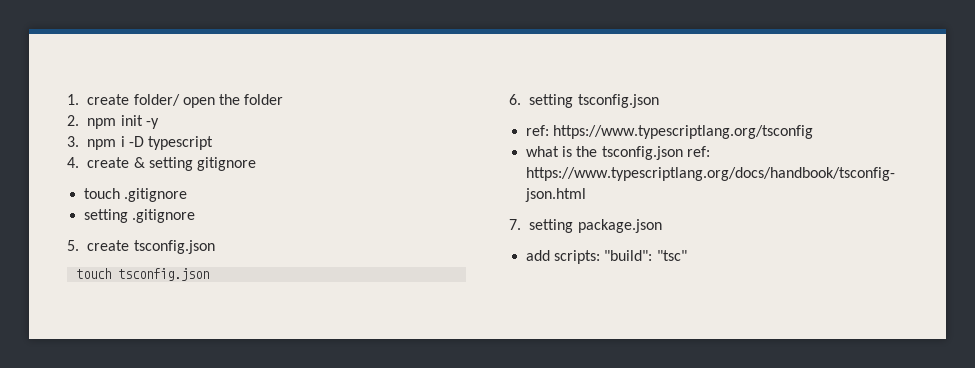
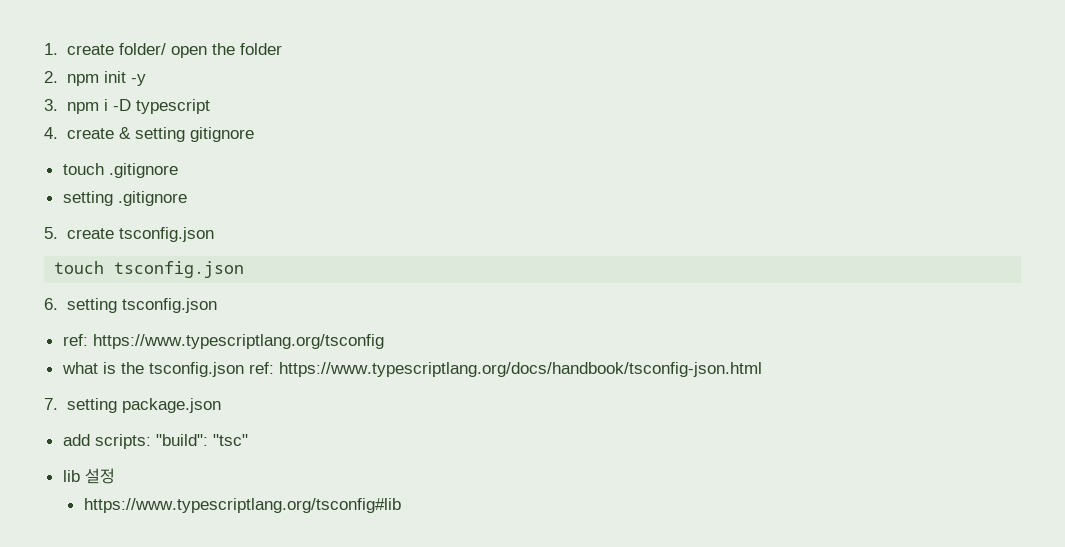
(687, 255) none -> [62,468,115,484] [83,498,401,513] // lib 설정 // https://www.typescriptlang.org/tsconfig#lib

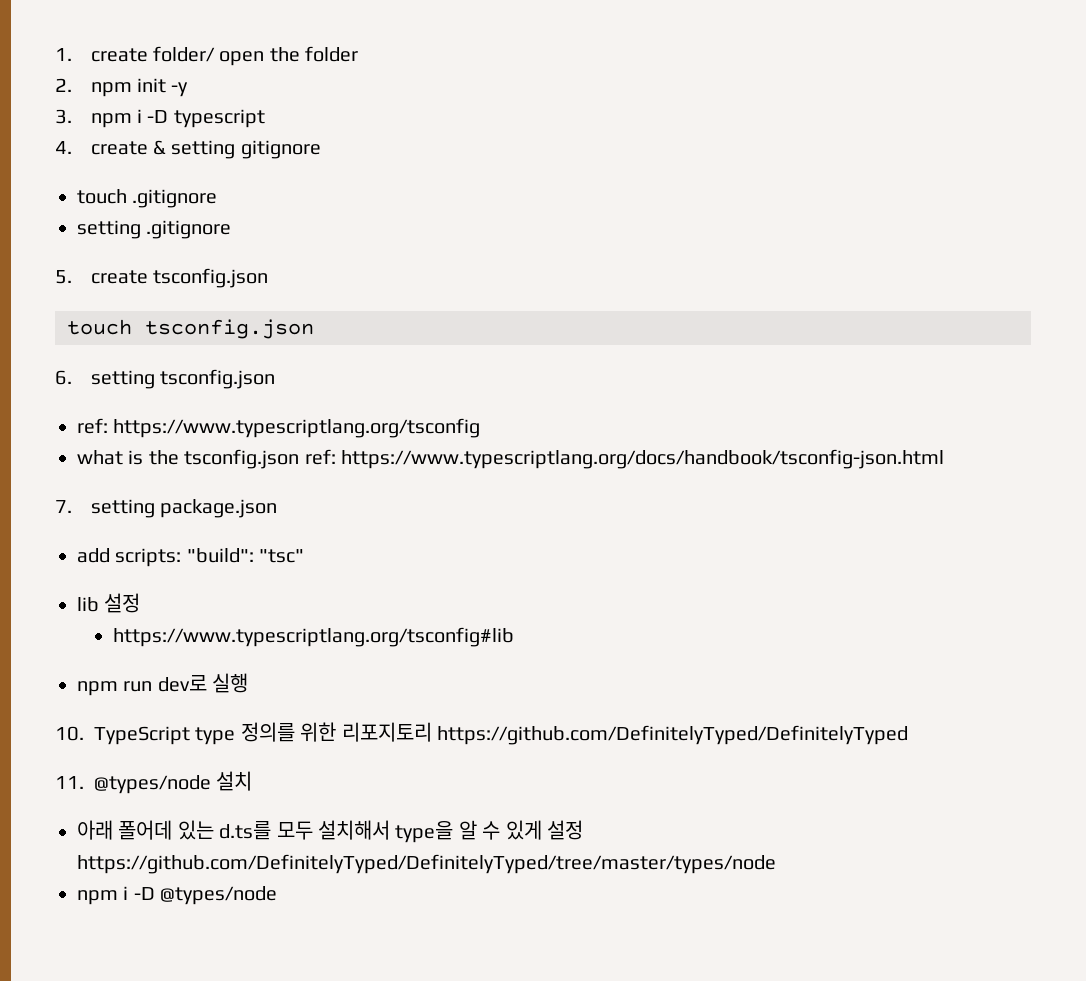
(401, 505) none -> [77,673,249,696] [55,722,908,745] [55,771,253,794] [77,820,583,843] [77,854,776,874] [77,886,278,905] // npm run dev로 실행 // 10. TypeScript type 정의를 위한 리포지토리 https://github.com/DefinitelyTyped/DefinitelyTyped // 11. @types/node 설치 // 아래 폴어데 있는 d.ts를 모두 설치해서 type을 알 수 있게 설정 https://github.com/DefinitelyTyped/DefinitelyTyped/tree/master/types/node // npm i -D @types/node

